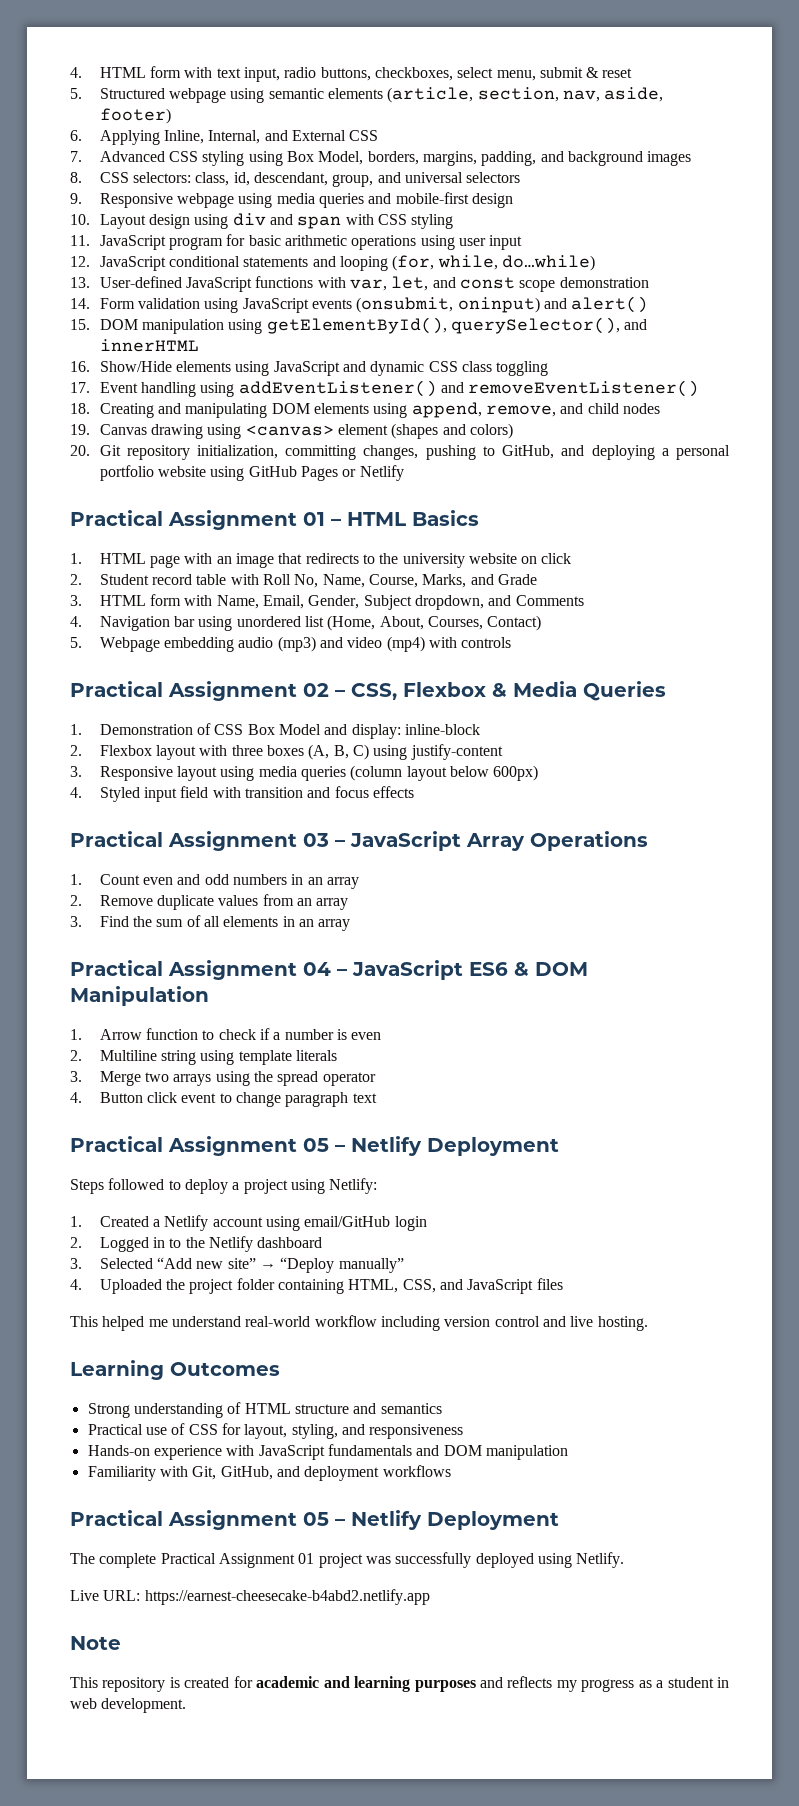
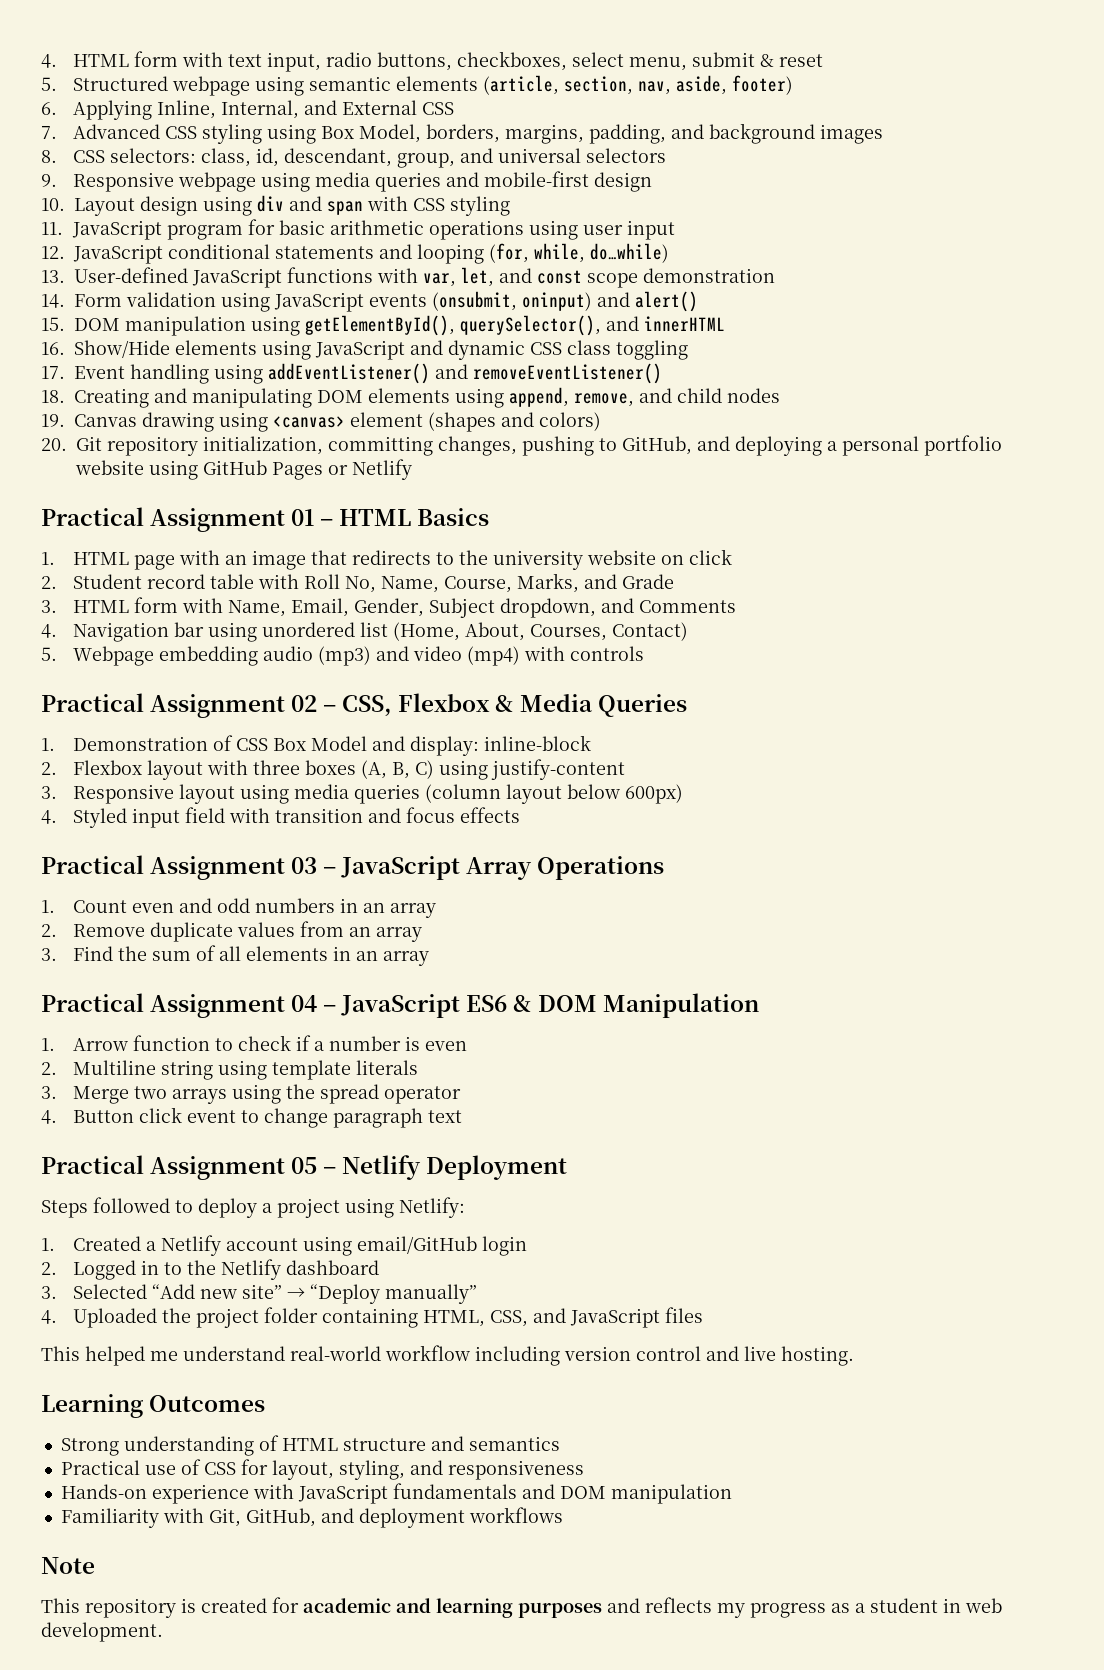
[70,1510,559,1530] [70,1552,625,1568] [70,1589,430,1605] // Practical Assignment 05 – Netlify Deployment // The complete Practical Assignment 01 project was successfully deployed using Netlify. // Live URL: https://earnest-cheesecake-b4abd2.netlify.app -> (563, 1515) none

